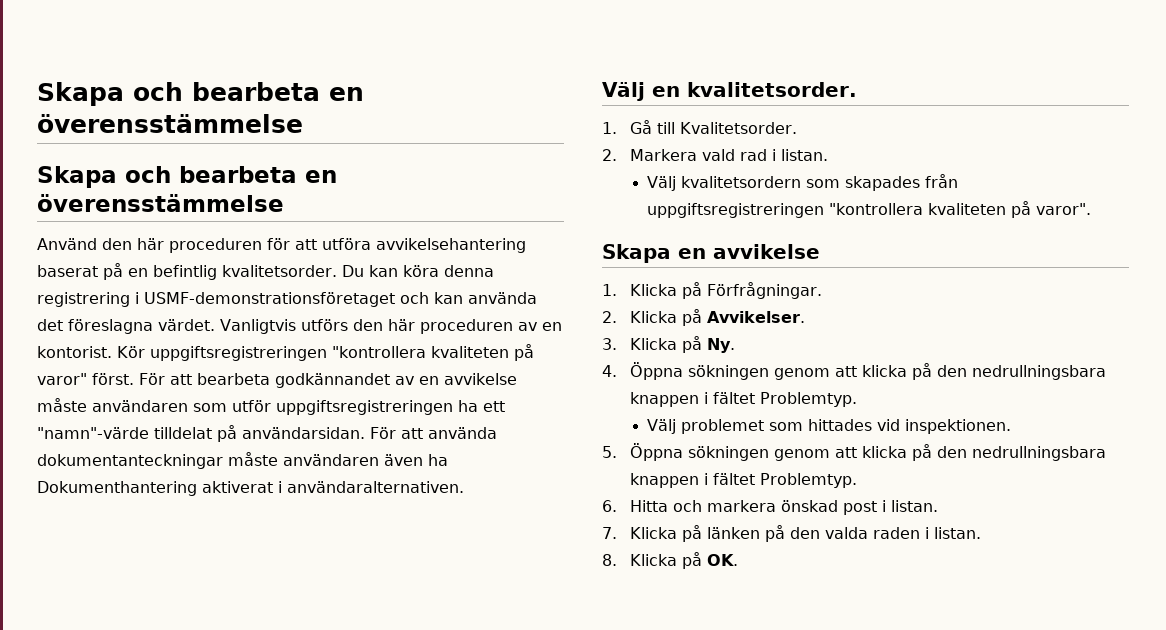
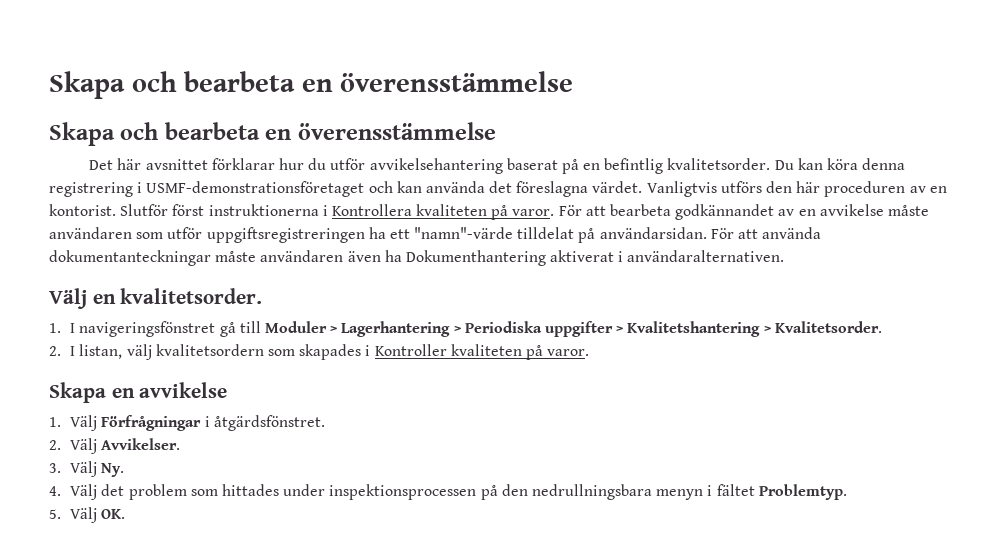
[37,238,371,253] Använd den här proceduren för att utföra -> [89,158,366,170] Det här avsnittet förklarar hur du utför
[117,344,534,361] [37,373,134,385] Kör uppgiftsregistreringen "kontrollera kvaliteten på varor" först. -> [120,204,555,220] Slutför först instruktionerna i Kontrollera kvaliteten på varor.
[629,120,797,134] [602,149,828,161] [647,174,959,191] [647,201,1092,218] Gå till Kvalitetsorder. // 2. Markera vald rad i listan. // Välj kvalitetsordern som skapades från uppgiftsregistreringen "kontrollera kvaliteten på varor". -> [70,321,882,337] [49,344,590,360] I navigeringsfönstret gå till Moduler > Lagerhantering > Periodiska uppgifter > Kvalitetshantering > Kvalitetsorder. // 2. I listan, välj kvalitetsordern som skapades i Kontroller kvaliteten på varor.
[629,282,822,299] [602,309,702,326] Klicka på Förfrågningar. // 2. Klicka på -> [70,415,325,431] [49,438,98,454] Välj Förfrågningar i åtgärdsfönstret. // 2. Välj
[629,336,702,353] Klicka på -> [70,461,98,477] Välj
[629,362,1106,380] [629,392,857,407] [647,419,1012,434] [602,443,1106,461] [629,473,857,488] [602,500,938,515] [602,525,981,542] [602,552,702,569] Öppna sökningen genom att klicka på den nedrullningsbara knappen i fältet Problemtyp. // Välj problemet som hittades vid inspektionen. // 5. Öppna sökningen genom att klicka på den nedrullningsbara knappen i fältet Problemtyp. // 6. Hitta och markera önskad post i listan. // 7. Klicka på länken på den valda raden i listan. // 8. Klicka på -> [70,484,847,500] [49,507,98,523] Välj det problem som hittades under inspektionsprocessen på den nedrullningsbara menyn i fältet Problemtyp. // 5. Välj

